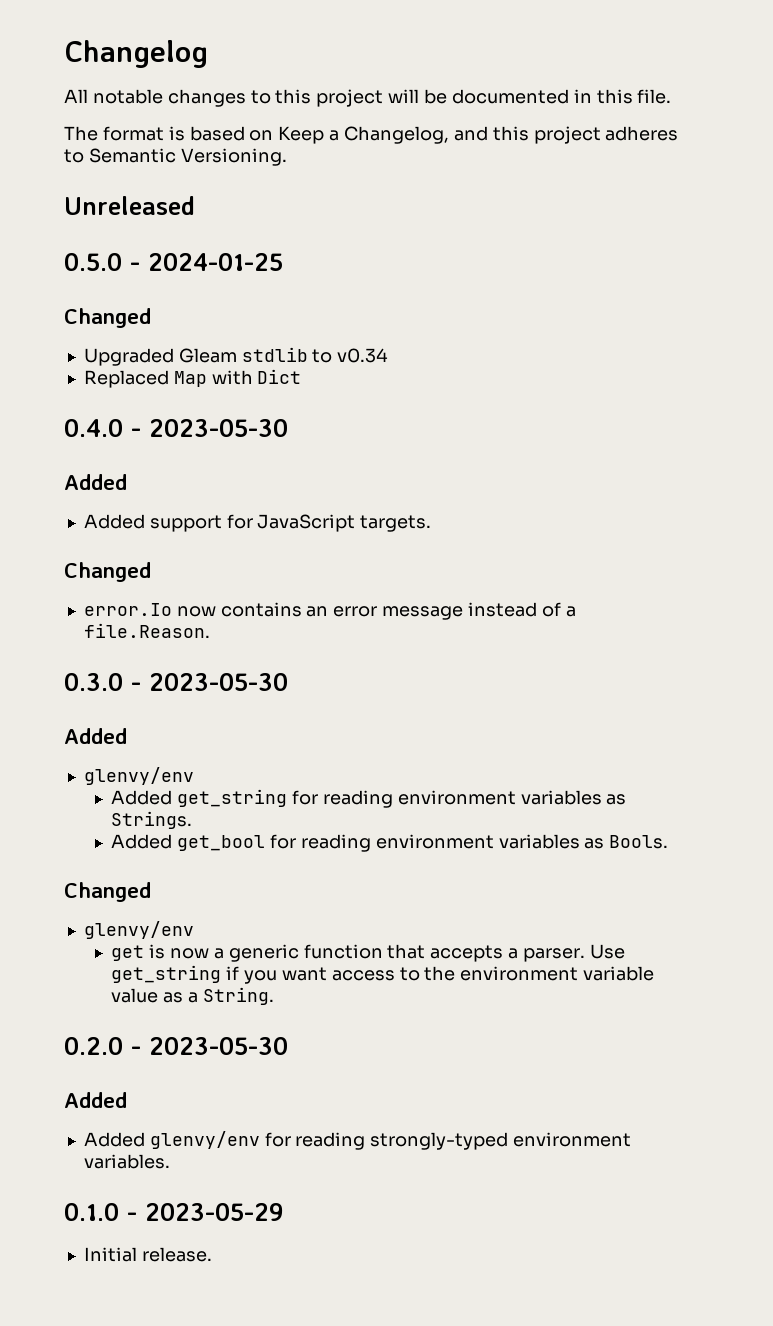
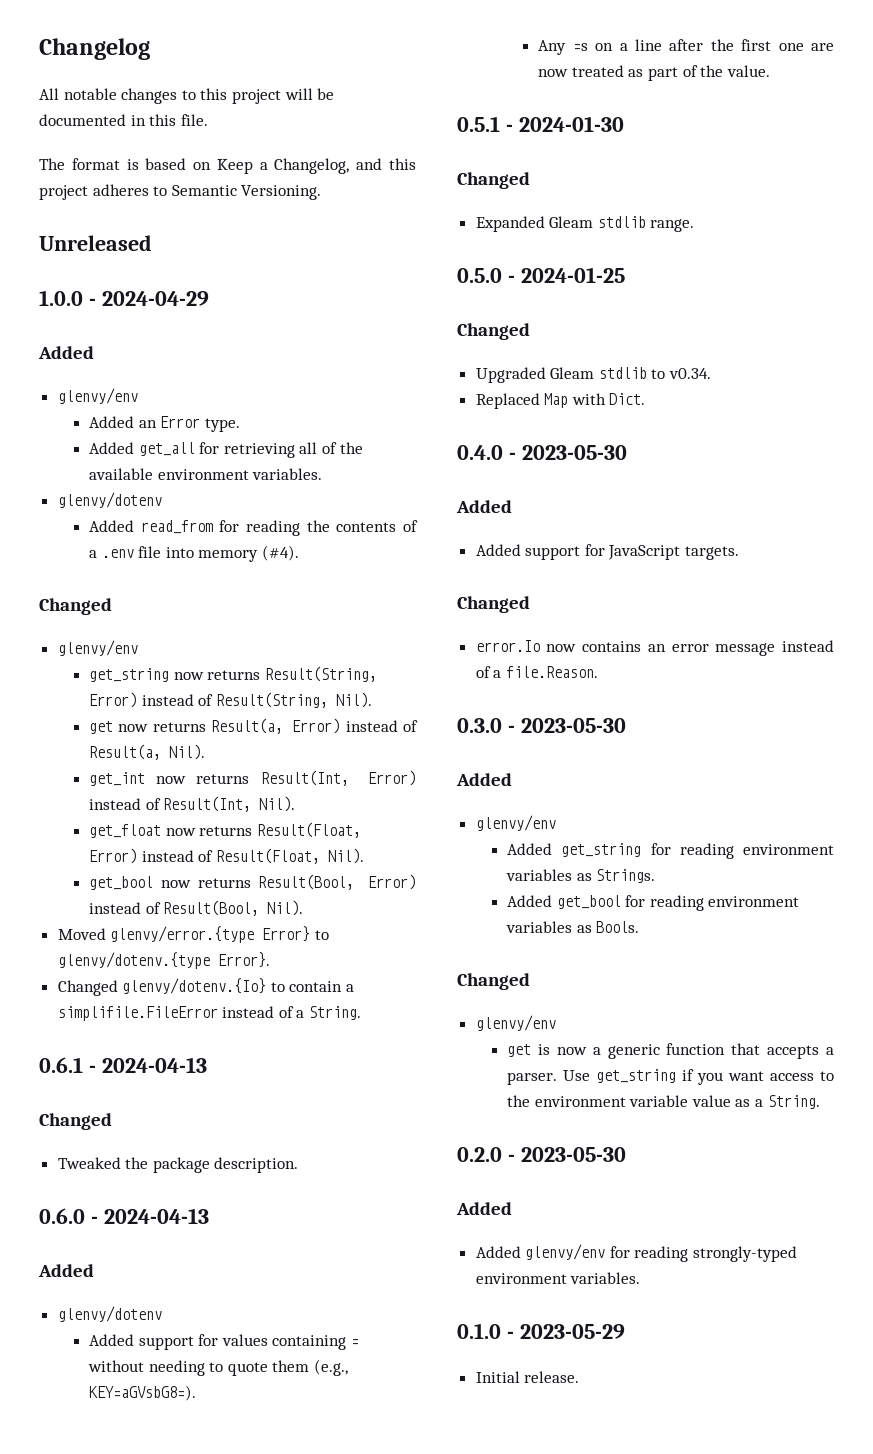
(195, 205) none -> [39,290,209,306] [38,346,94,359] [57,388,138,404] [88,416,240,432] [88,442,363,458] [88,468,323,480] [57,492,162,508] [88,520,418,536] [88,545,299,562] [39,598,112,615] [57,640,138,656] [88,666,377,682] [88,692,372,708] [88,718,418,734] [88,744,205,760] [88,770,416,786] [88,796,296,812] [88,822,361,838] [88,848,364,864] [88,874,416,890] [88,900,304,916] [57,926,329,943] [57,952,270,969] [57,978,355,996] [57,1006,362,1021] [39,1057,207,1073] [39,1113,112,1130] [57,1157,299,1173] [39,1208,209,1224] [38,1264,94,1277] [57,1306,162,1322] [88,1334,359,1350] [87,1359,348,1376] [88,1385,196,1401] [538,39,834,55] [538,65,770,81] [457,116,624,132] [457,172,530,189] [475,216,695,232] // 1.0.0 - 2024-04-29 // Added // glenvy/env // Added an Error type. // Added get_all for retrieving all of the available environment variables. // glenvy/dotenv // Added read_from for reading the contents of a .env file into memory (#4). // Changed // glenvy/env // get_string now returns Result(String, Error) instead of Result(String, Nil). // get now returns Result(a, Error) instead of Result(a, Nil). // get_int now returns Result(Int, Error) instead of Result(Int, Nil). // get_float now returns Result(Float, Error) instead of Result(Float, Nil). // get_bool now returns Result(Bool, Error) instead of Result(Bool, Nil). // Moved glenvy/error.{type Error} to glenvy/dotenv.{type Error}. // Changed glenvy/dotenv.{Io} to contain a simplifile.FileError instead of a String. // 0.6.1 - 2024-04-13 // Changed // Tweaked the package description. // 0.6.0 - 2024-04-13 // Added // glenvy/dotenv // Added support for values containing = without needing to quote them (e.g., KEY=aGVsbG8=). // Any =s on a line after the first one are now treated as part of the value. // 0.5.1 - 2024-01-30 // Changed // Expanded Gleam stdlib range.
[337,348,389,363] v0.34 -> [669,368,712,379] v0.34.
[257,369,302,384] Dict -> [609,393,646,405] Dict.

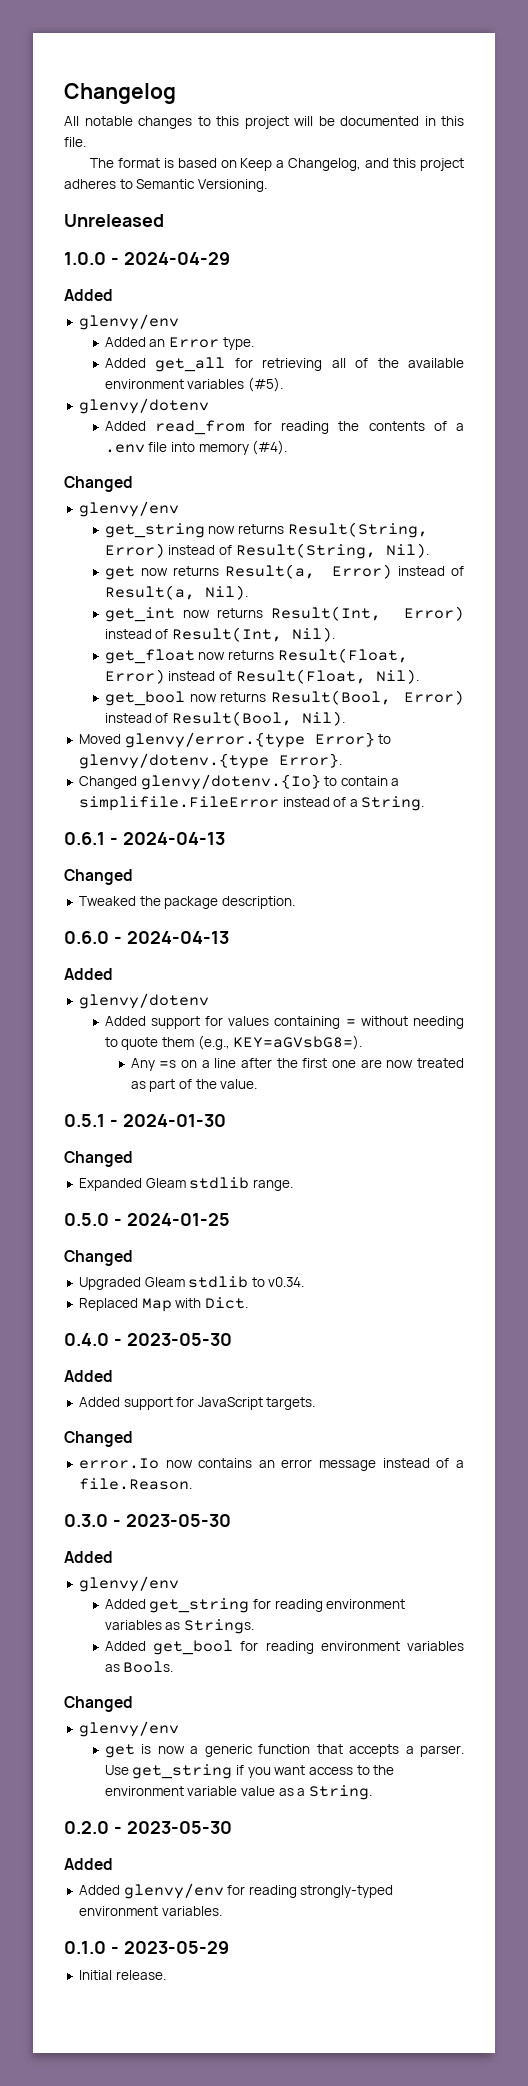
[252,468,323,480] variables. -> [187,377,284,392] variables (#5).

